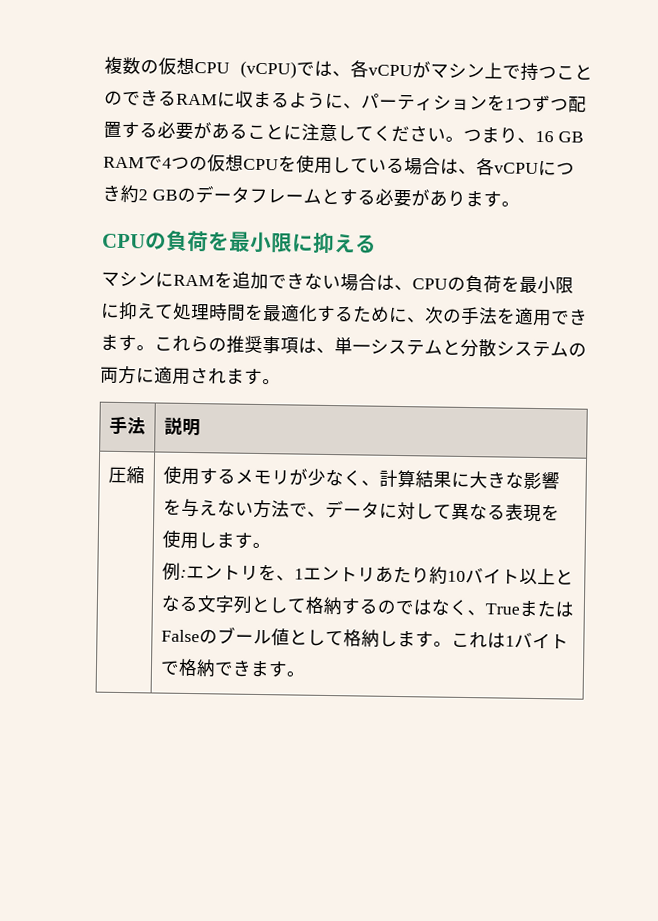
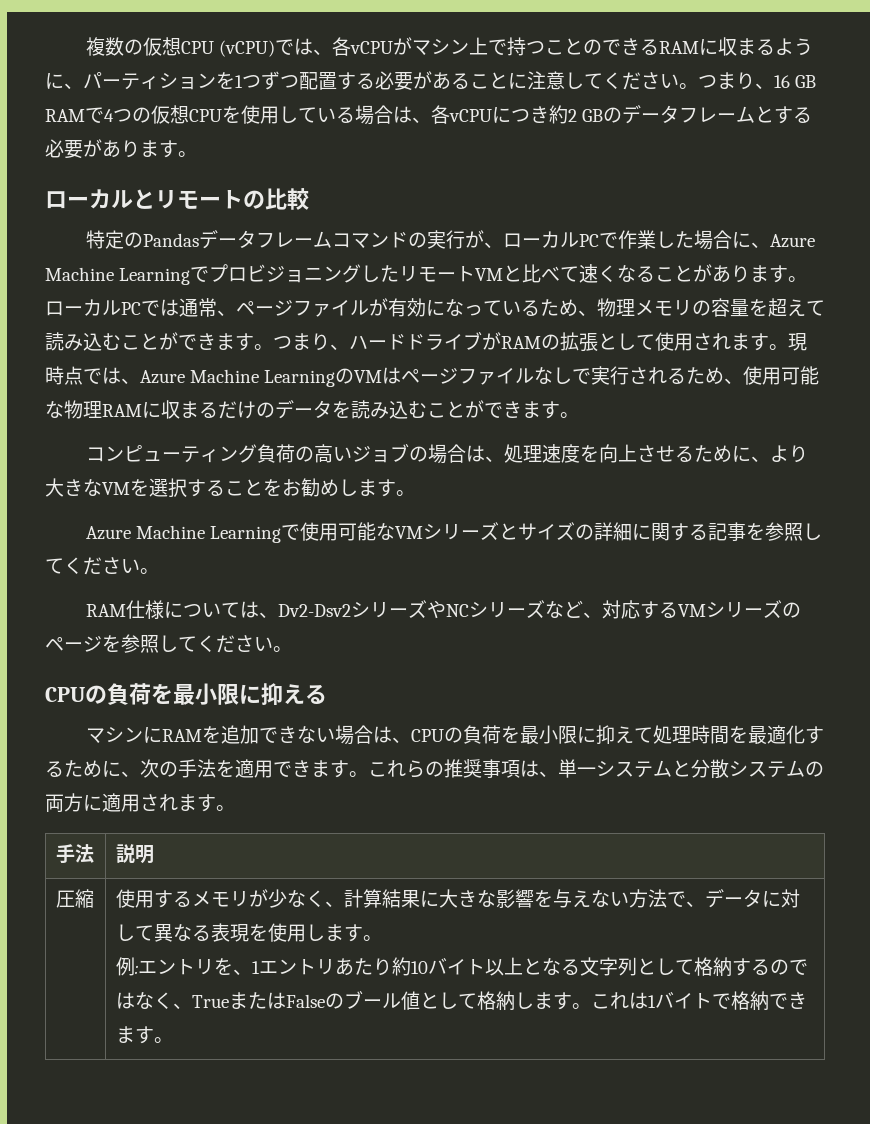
(520, 204) none -> [45,188,309,210] [85,230,815,250] [45,264,808,285] [45,298,825,317] [45,331,807,352] [45,366,820,387] [45,400,579,419] [85,443,808,464] [45,478,415,498] [85,522,822,543] [45,557,159,575] [85,600,801,619] [45,634,292,653] // ローカルとリモートの比較 // 特定のPandasデータフレームコマンドの実行が、ローカルPCで作業した場合に、Azure Machine LearningでプロビジョニングしたリモートVMと比べて速くなることがあります。ローカルPCでは通常、ページファイルが有効になっているため、物理メモリの容量を超えて読み込むことができます。つまり、ハードドライブがRAMの拡張として使用されます。現時点では、Azure Machine LearningのVMはページファイルなしで実行されるため、使用可能な物理RAMに収まるだけのデータを読み込むことができます。 // コンピューティング負荷の高いジョブの場合は、処理速度を向上させるために、より大きなVMを選択することをお勧めします。 // Azure Machine Learningで使用可能なVMシリーズとサイズの詳細に関する記事を参照してください。 // RAM仕様については、Dv2-Dsv2シリーズやNCシリーズなど、対応するVMシリーズのページを参照してください。

